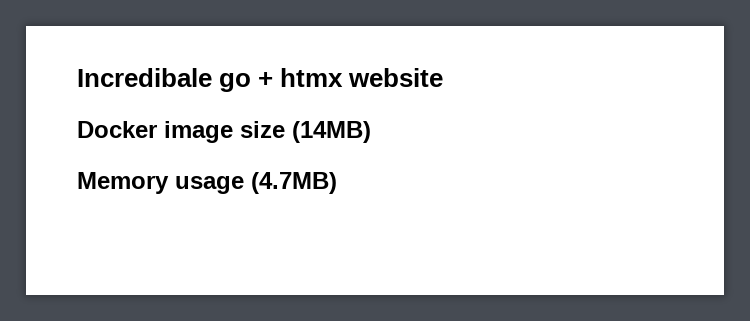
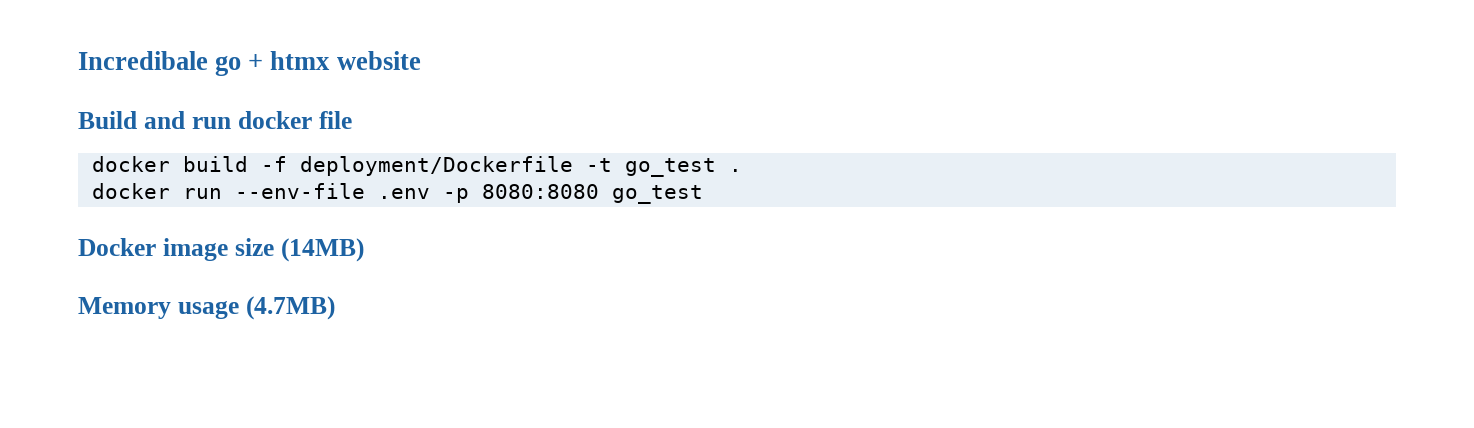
(444, 77) none -> [78,111,352,129] [91,156,742,177] [91,183,703,204] // Build and run docker file // docker build -f deployment/Dockerfile -t go_test . // docker run --env-file .env -p 8080:8080 go_test

